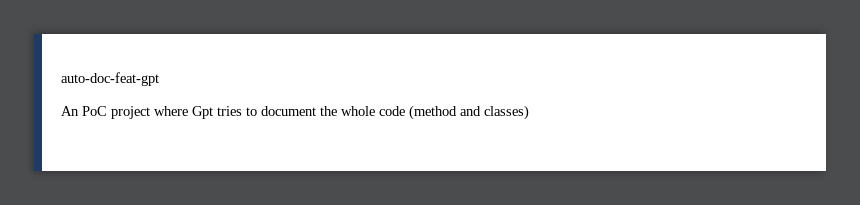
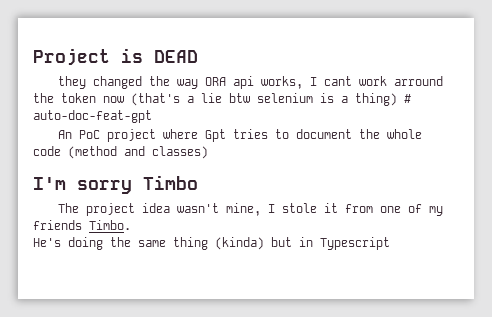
(61, 79) none -> [33,48,198,66] [57,76,443,89] [33,93,411,106] Project is DEAD // they changed the way ORA api works, I cant work arround the token now (that's a lie btw selenium is a thing) #
(529, 112) none -> [33,175,198,194] [57,203,443,216] [33,220,131,230] [33,237,390,250] // I'm sorry Timbo // The project idea wasn't mine, I stole it from one of my friends Timbo. // He's doing the same thing (kinda) but in Typescript

